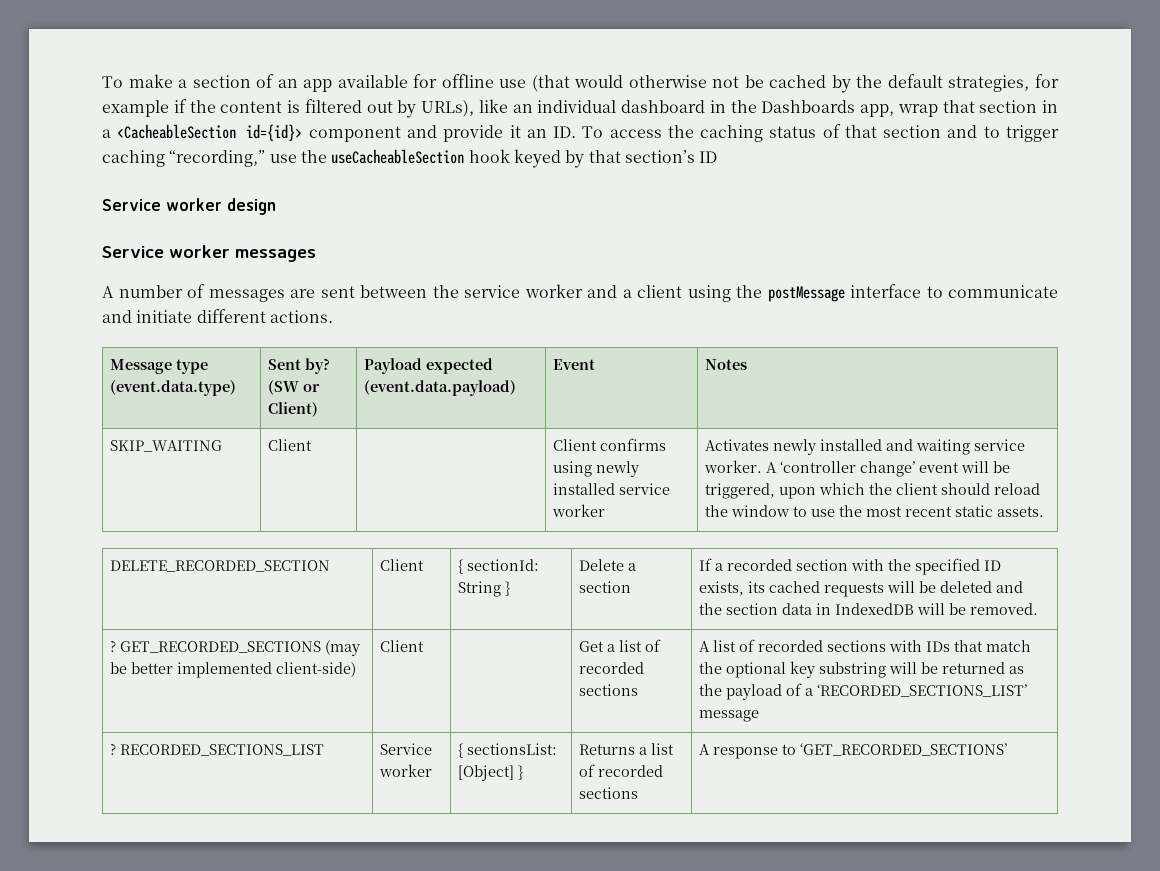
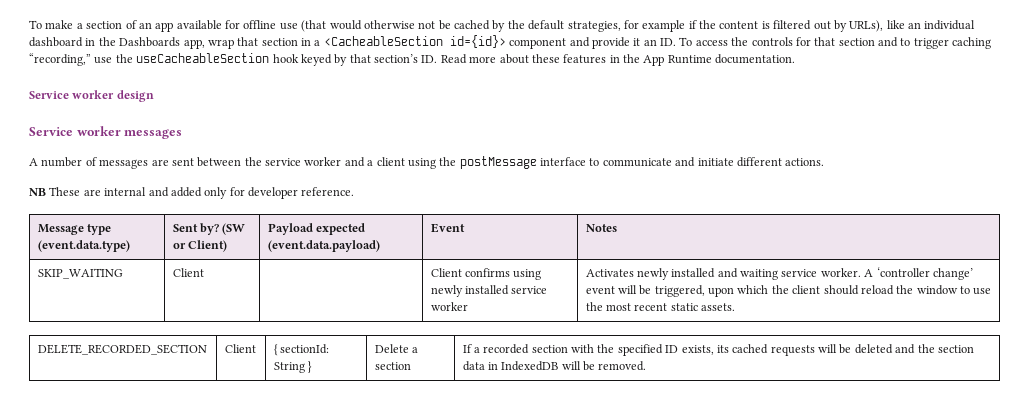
[700,124,841,142] caching status of -> [751,37,811,46] controls for
[699,151,718,163] ID -> [421,54,796,66] ID. Read more about these features in the App Runtime documentation.
(333, 316) none -> [29,187,355,199] // NB These are internal and added only for developer reference.
[110,640,361,656] [110,662,357,678] [380,640,425,652] [579,639,662,652] [579,662,645,674] [579,684,639,696] [699,639,1032,652] [699,661,1025,678] [699,683,1028,700] [699,710,760,722] [110,743,325,756] [380,743,433,755] [379,764,433,777] [458,743,558,758] [458,765,524,781] [579,743,675,755] [579,764,664,777] [579,787,639,799] [699,743,1008,759] // ? GET_RECORDED_SECTIONS (may be better implemented client-side) | Client | | Get a list of recorded sections | A list of recorded sections with IDs that match the optional key substring will be returned as the payload of a ‘RECORDED_SECTIONS_LIST’ message // ? RECORDED_SECTIONS_LIST | Service worker | { sectionsList: [Object] } | Returns a list of recorded sections | A response to ‘GET_RECORDED_SECTIONS’ -> (647, 366) none

